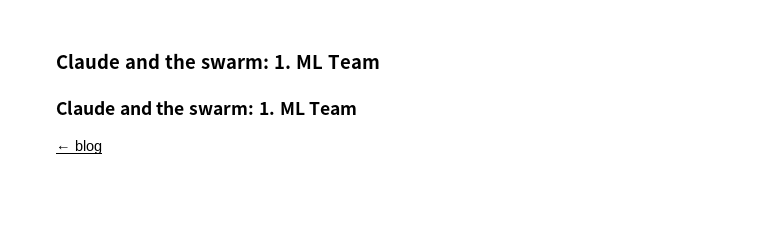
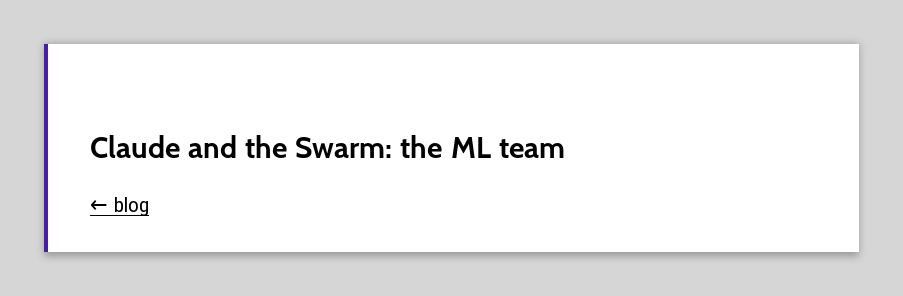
[56,53,380,69] [56,100,358,115] Claude and the swarm: 1. ML Team // Claude and the swarm: 1. ML Team -> [90,135,565,158] Claude and the Swarm: the ML team

